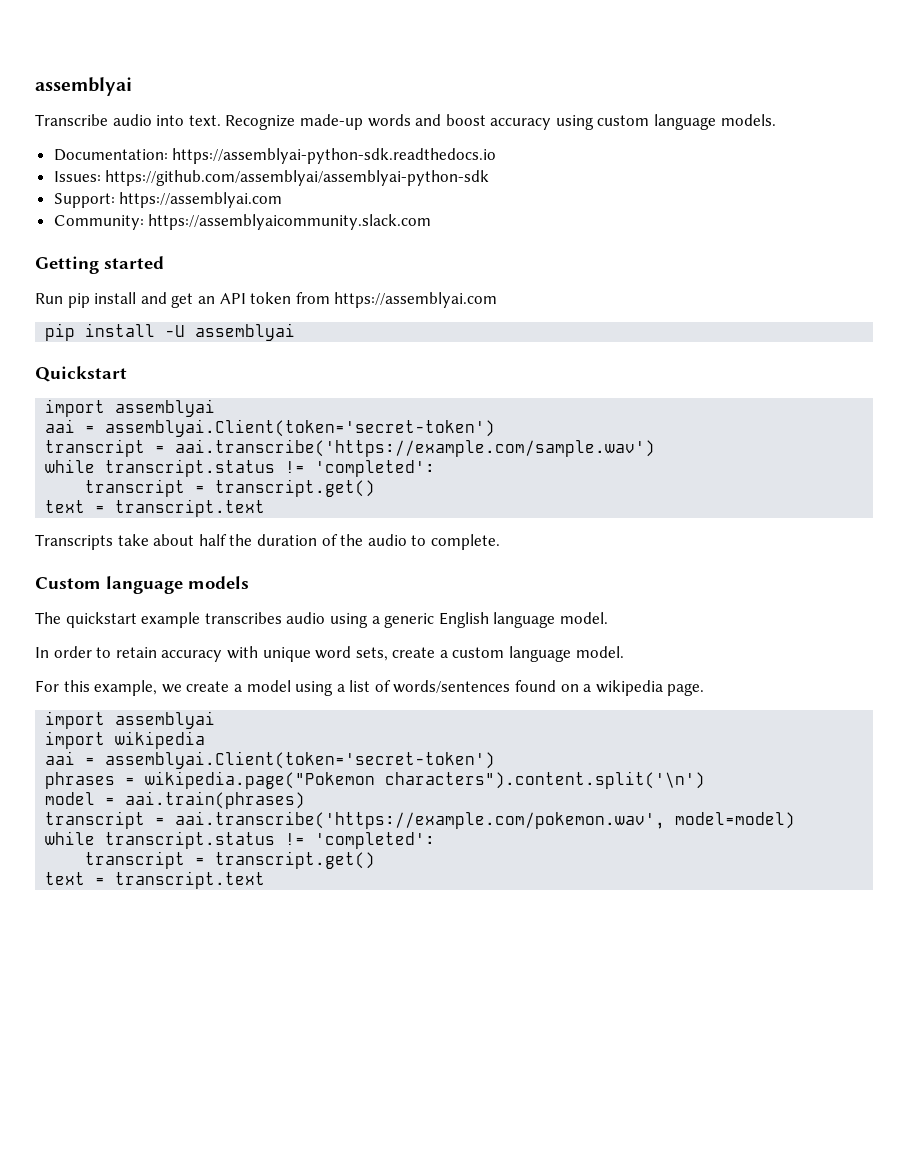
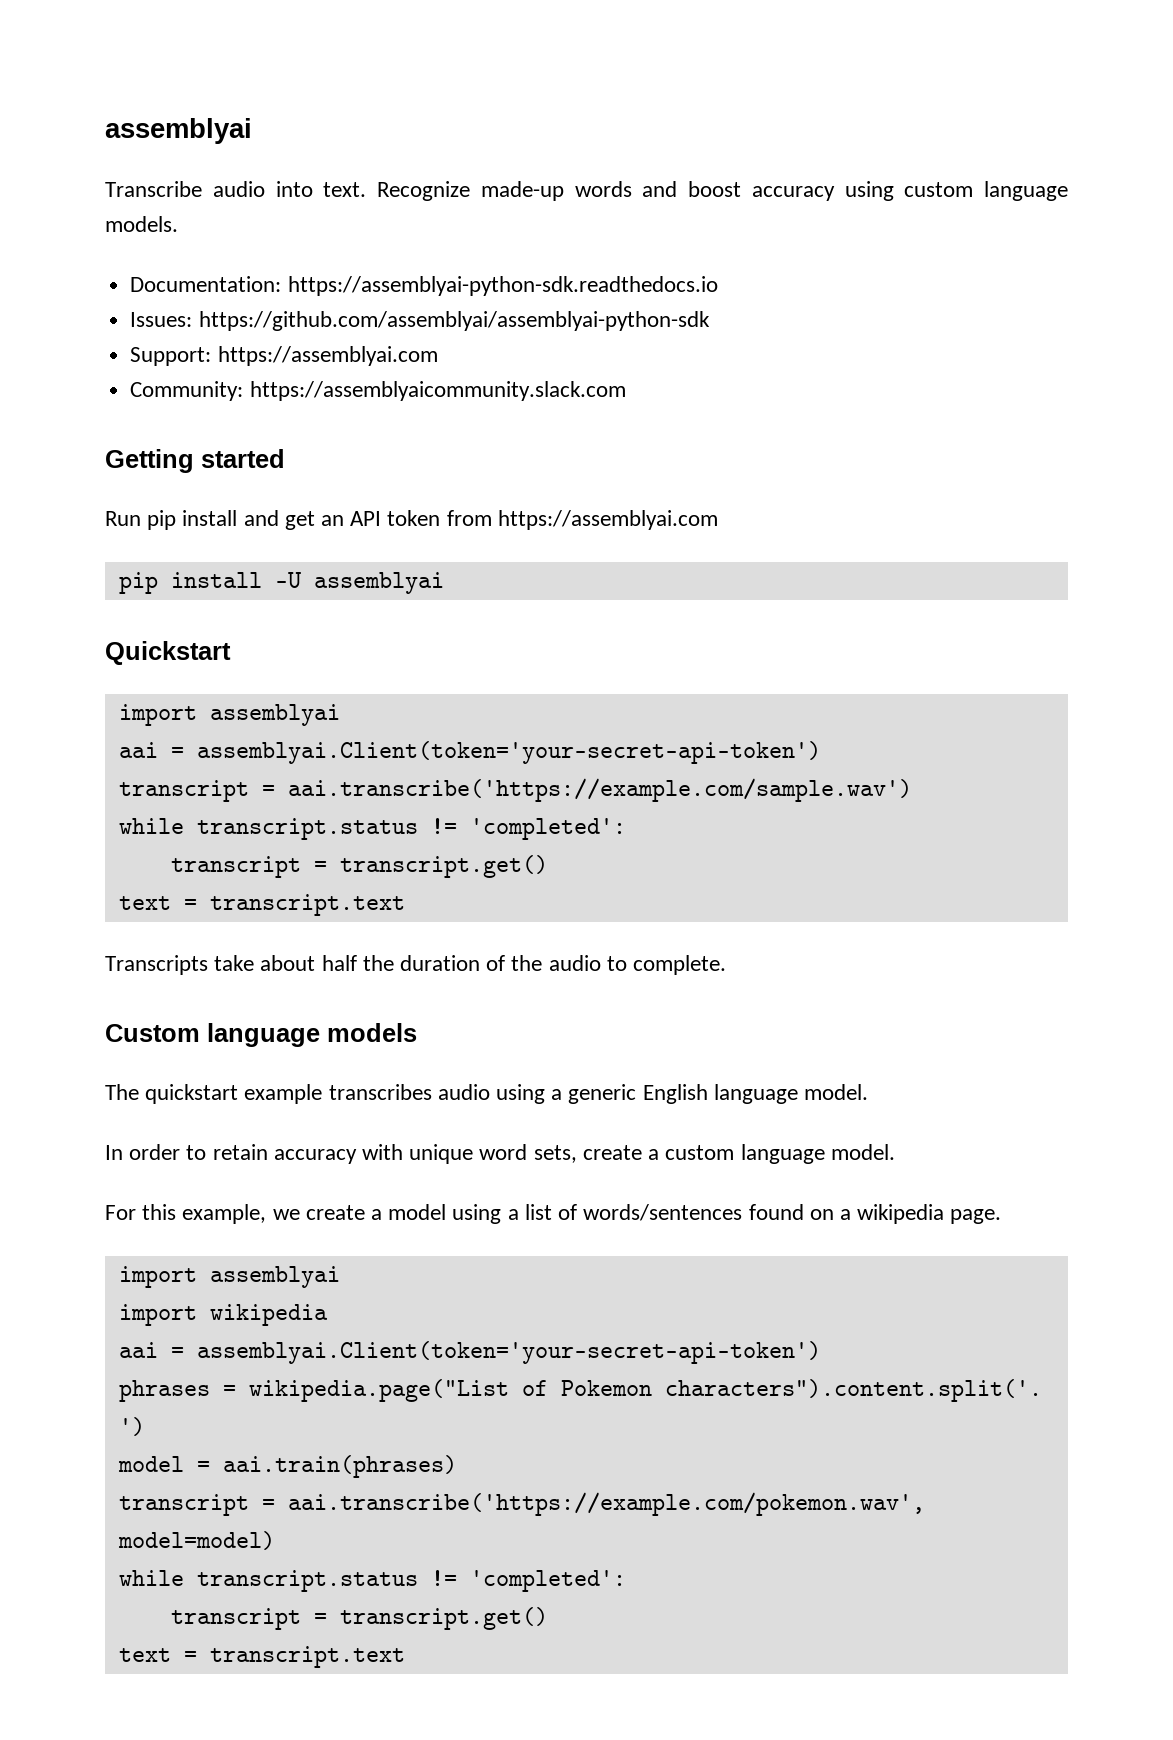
[105,419,496,437] assemblyai.Client(token='secret-token') -> [196,741,821,764] assemblyai.Client(token='your-secret-api-token')
[105,751,496,769] assemblyai.Client(token='secret-token') -> [196,1341,821,1364] assemblyai.Client(token='your-secret-api-token')
[145,771,706,789] wikipedia.page("Pokemon characters").content.split('\n') -> [248,1379,1042,1402] [118,1417,145,1436] wikipedia.page("List of Pokemon characters").content.split('. ')

